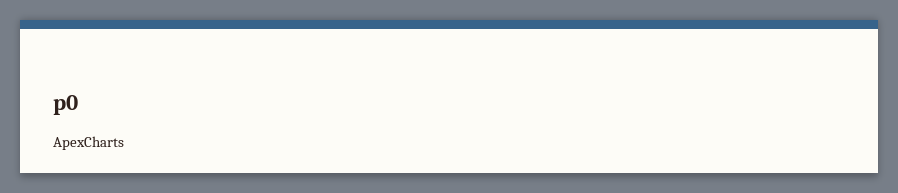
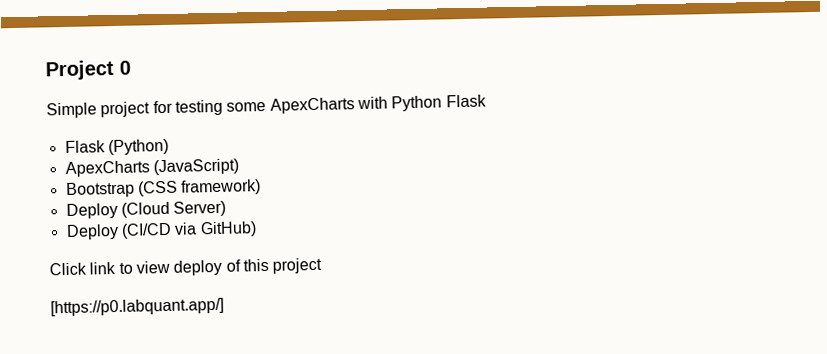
[53,95,78,115] [53,136,124,150] p0 // ApexCharts -> [45,59,131,81] [46,94,487,119] [64,138,169,156] [64,158,239,177] [65,179,262,198] [65,200,227,219] [65,221,257,240] [49,257,323,276] [50,297,224,317] Project 0 // Simple project for testing some ApexCharts with Python Flask // Flask (Python) // ApexCharts (JavaScript) // Bootstrap (CSS framework) // Deploy (Cloud Server) // Deploy (CI/CD via GitHub) // Click link to view deploy of this project // [https://p0.labquant.app/]

